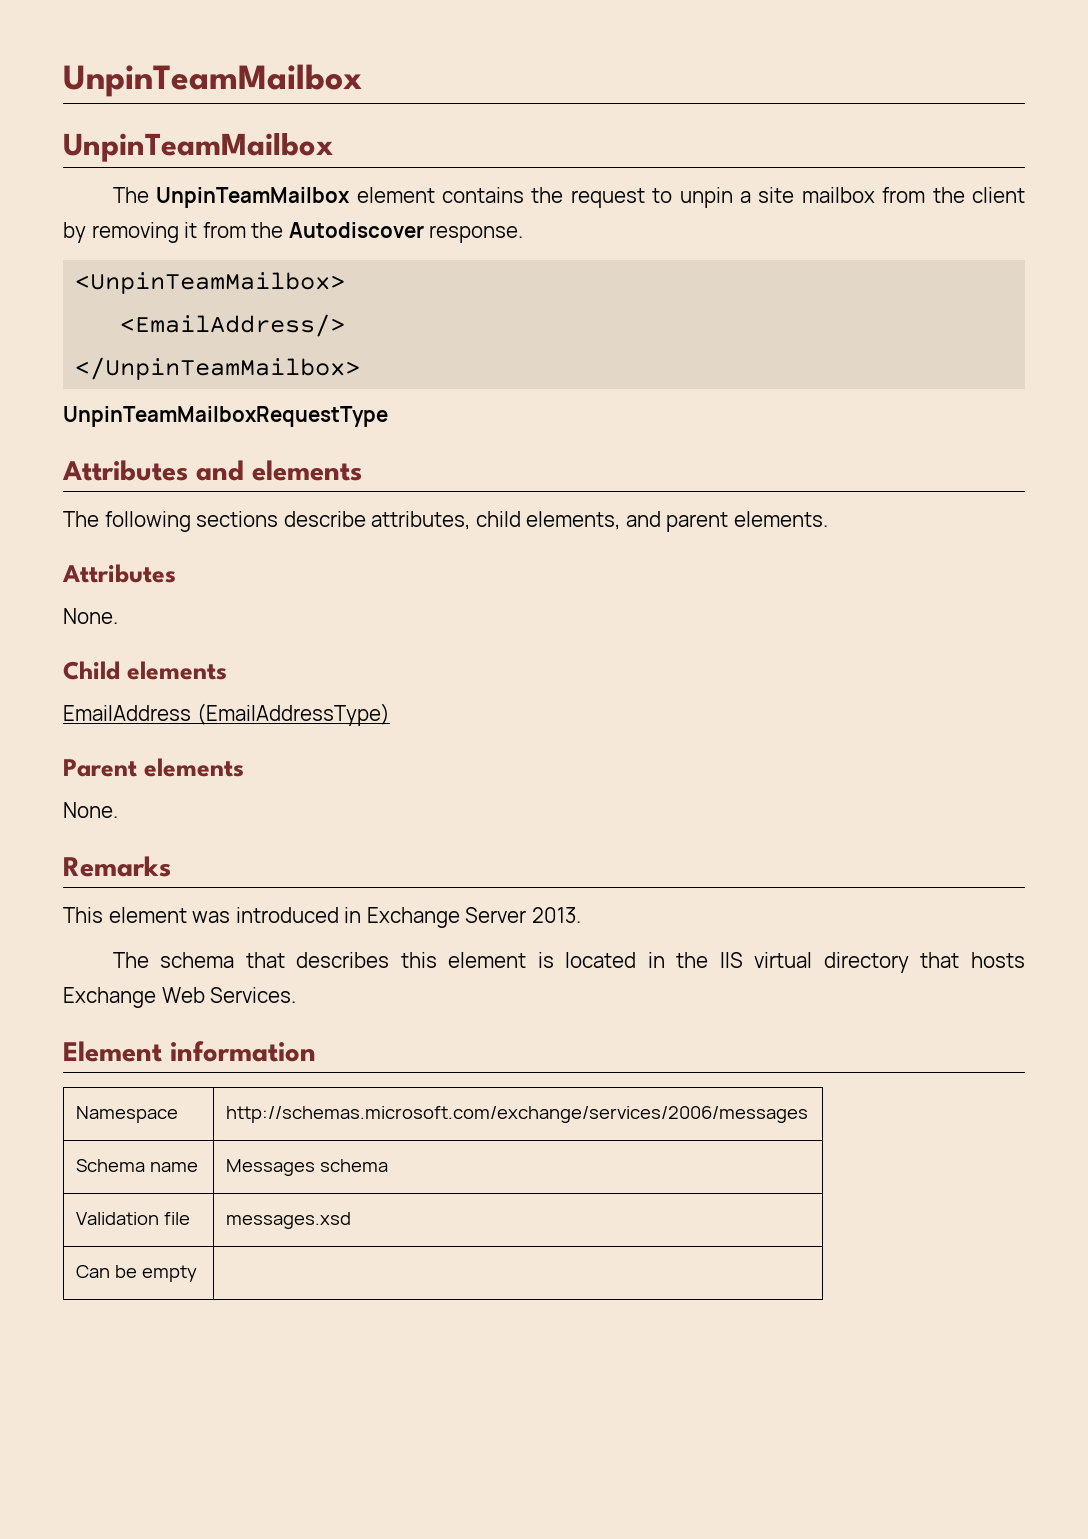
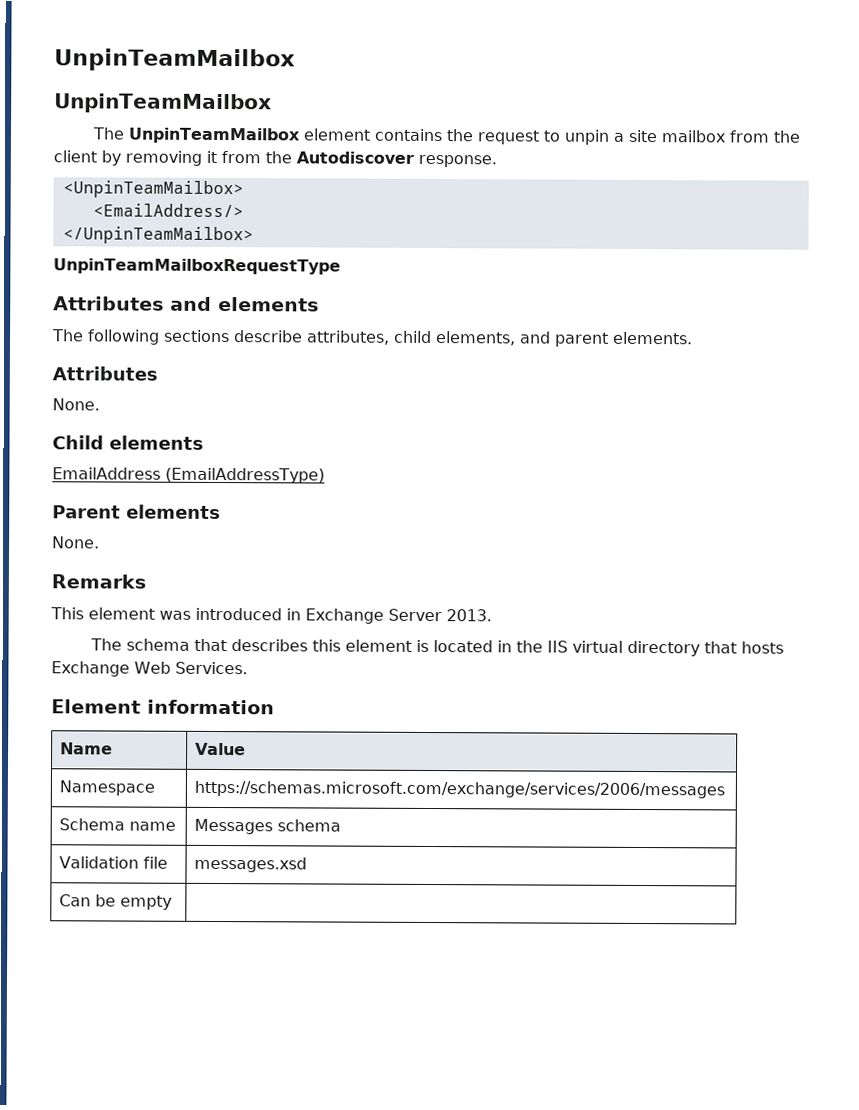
(316, 1051) none -> [60,742,114,755] [195,742,247,756] // Name | Value
[225,1106,808,1123] http://schemas.microsoft.com/exchange/services/2006/messages -> [194,780,726,799] https://schemas.microsoft.com/exchange/services/2006/messages

